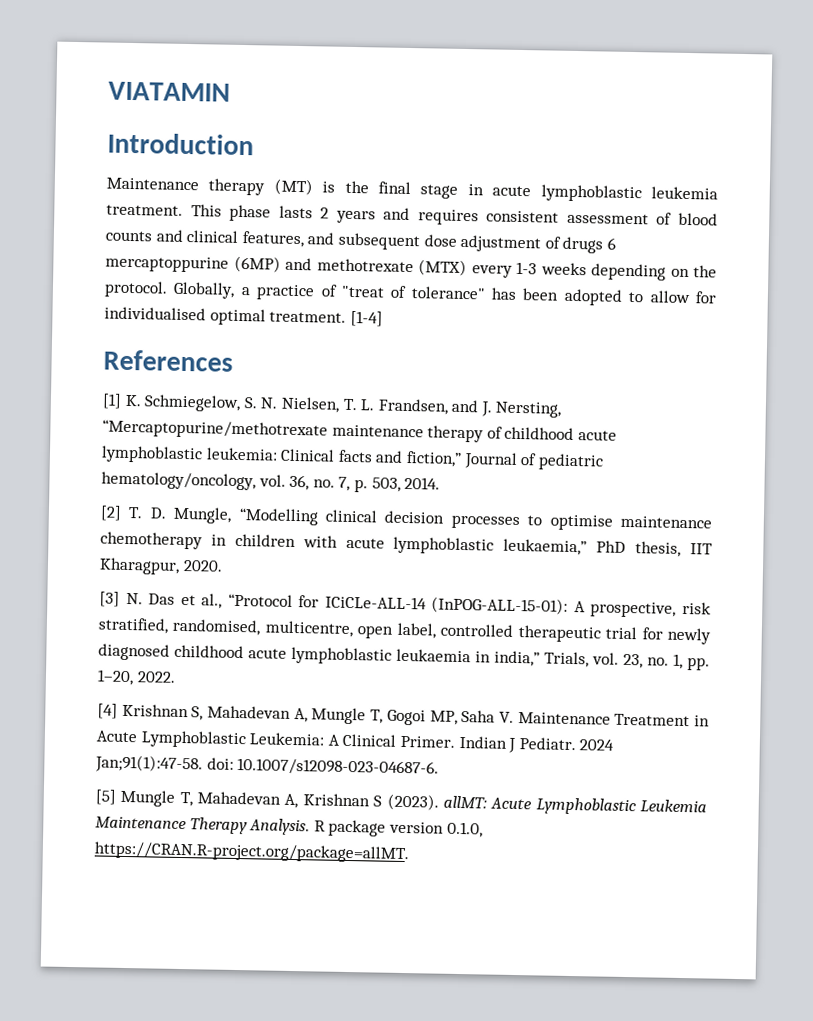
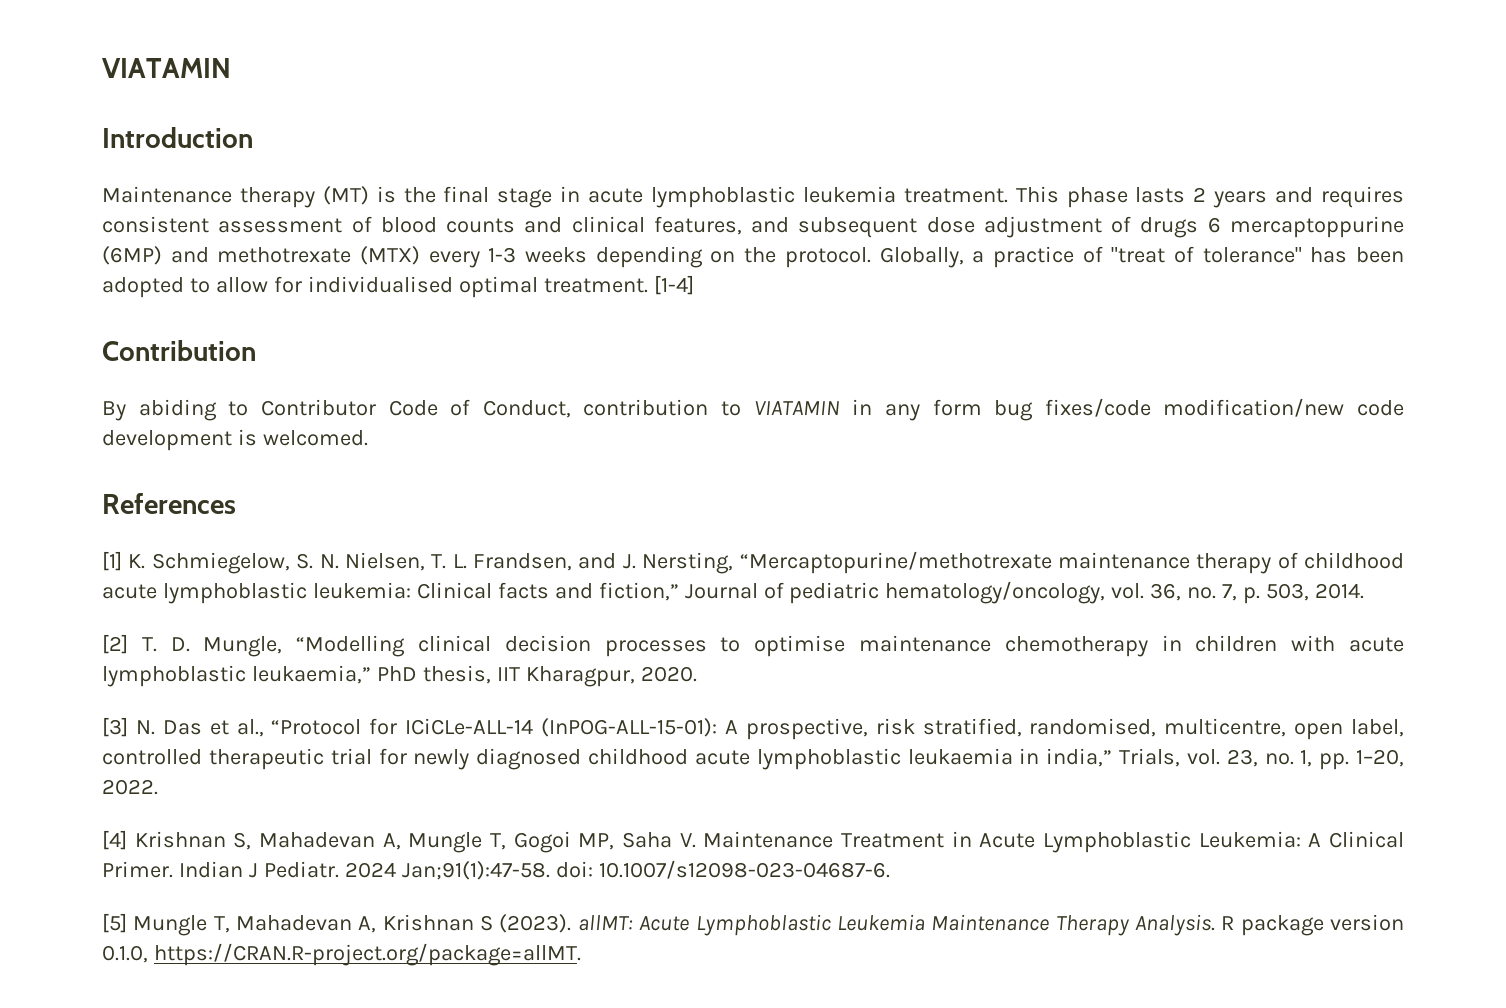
(383, 318) none -> [102,340,256,361] [102,398,1404,421] [102,429,368,451] // Contribution // By abiding to Contributor Code of Conduct, contribution to VIATAMIN in any form bug fixes/code modification/new code development is welcomed.

